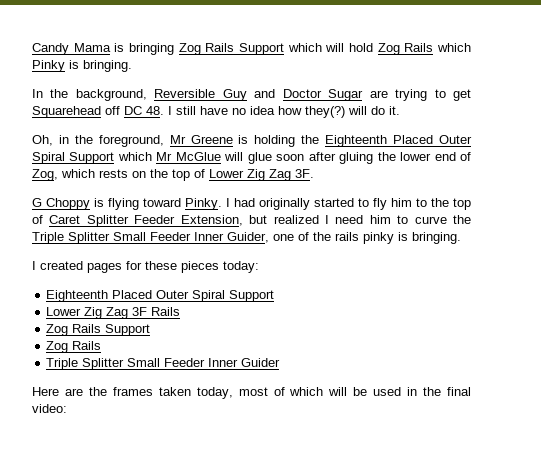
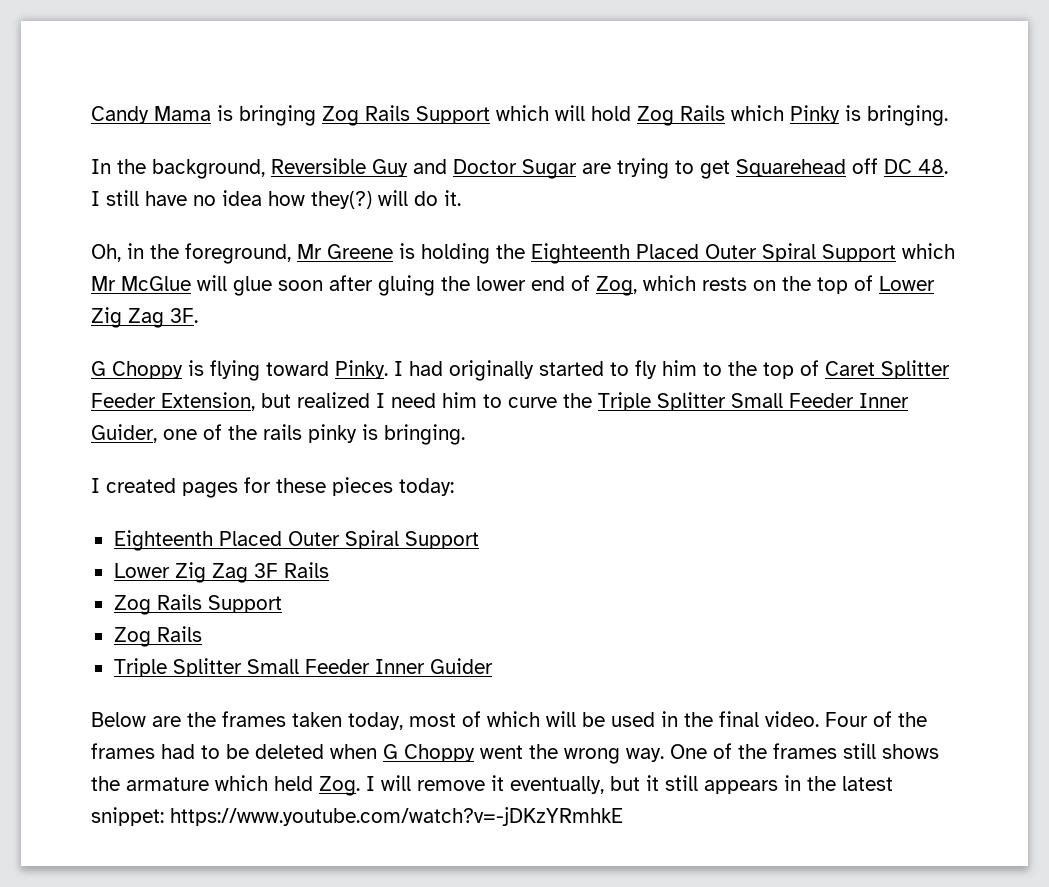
[32,387,59,396] Here -> [91,712,146,727] Below
[32,404,67,413] video: -> [765,711,927,727] [91,743,939,764] [91,775,893,796] [91,807,623,826] video. Four of the frames had to be deleted when G Choppy went the wrong way. One of the frames still shows the armature which held Zog. I will remove it eventually, but it still appears in the latest snippet: https://www.youtube.com/watch?v=-jDKzYRmhkE

